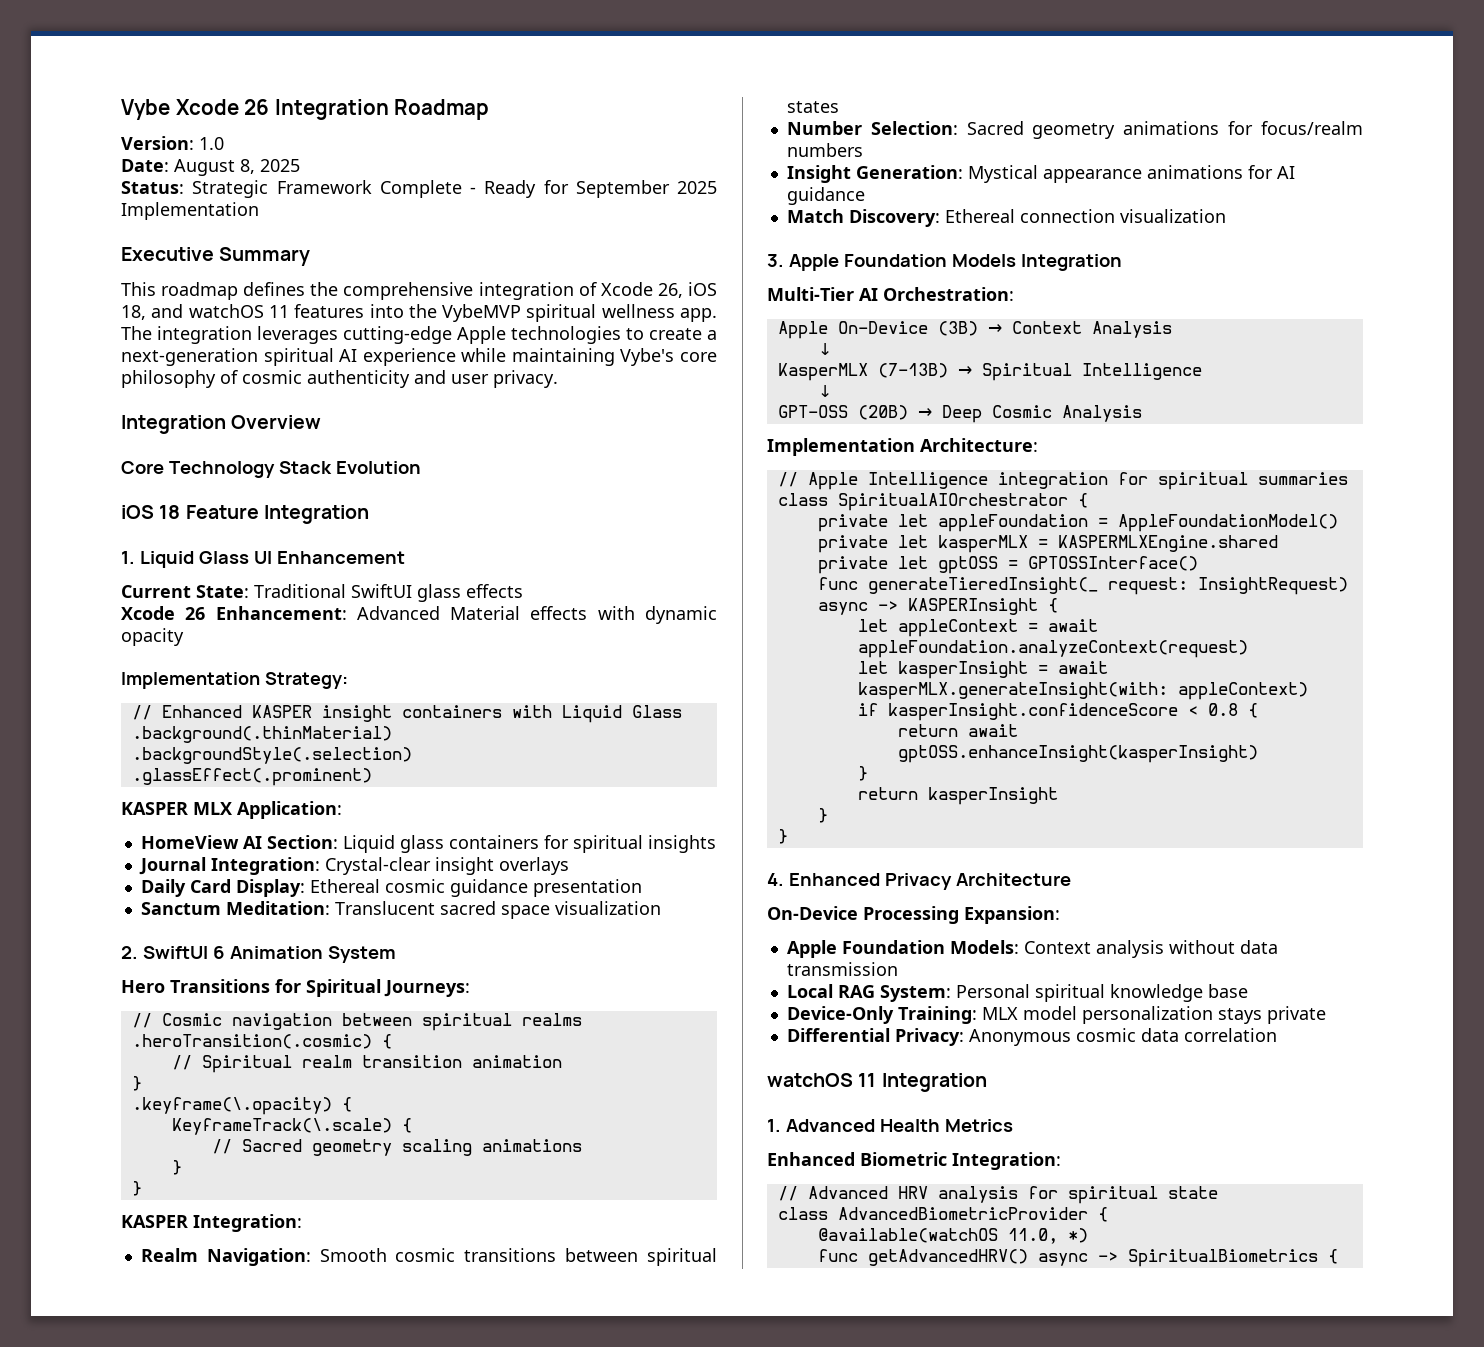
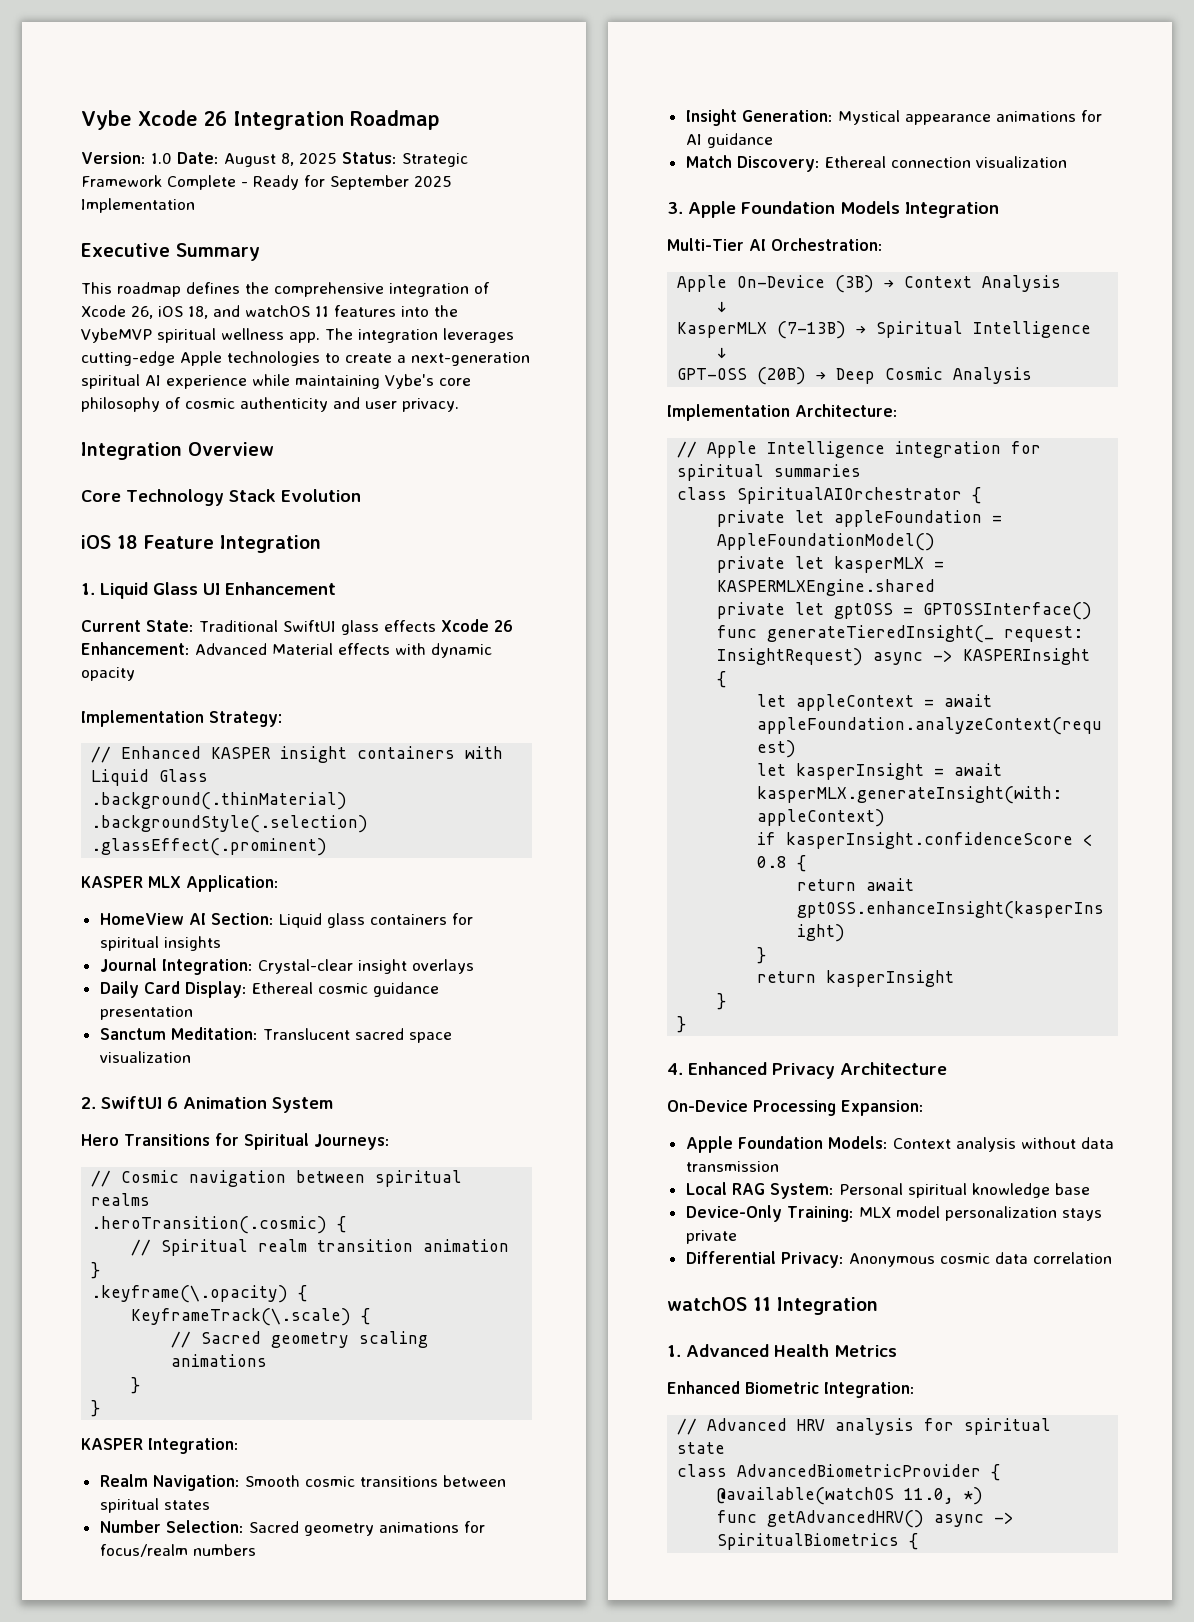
(224, 143) // -> (172, 158) none
(300, 165) // -> (337, 158) none
(523, 591) // -> (436, 626) none

